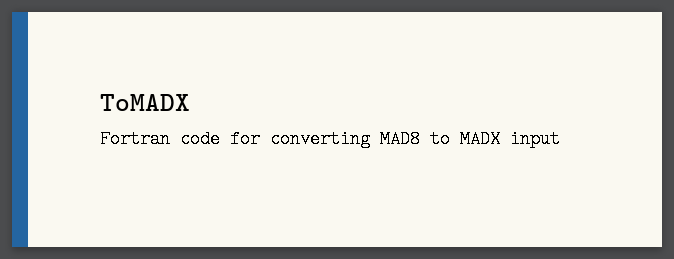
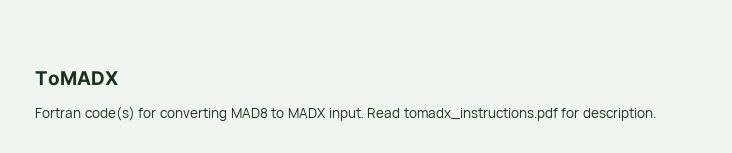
[180,130,220,148] code -> [84,106,135,121] code(s)
[510,130,560,148] input -> [328,108,657,121] input. Read tomadx_instructions.pdf for description.

